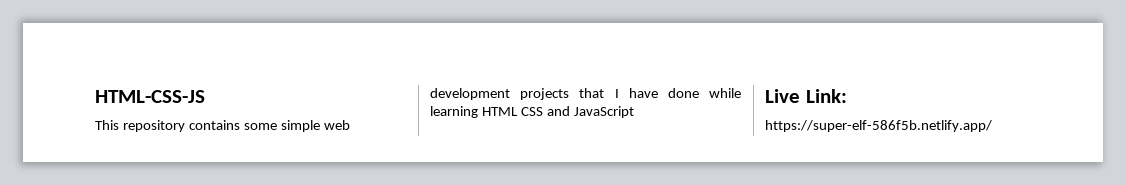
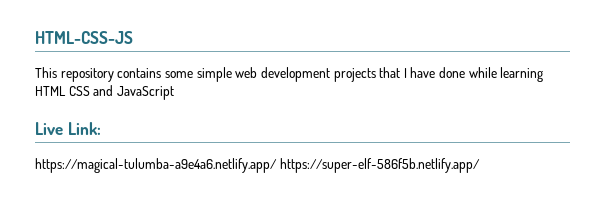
(847, 96) none -> [35,158,277,173] https://magical-tulumba-a9e4a6.netlify.app/

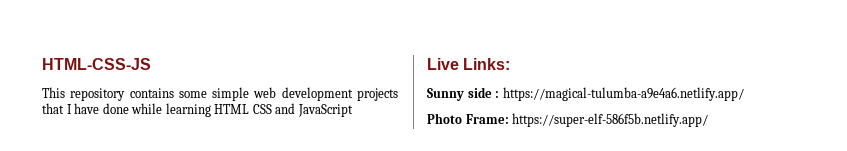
[67,122,101,135] Link: // -> [463,58,511,70] [427,87,500,101] Links: // Sunny side :
(277, 165) none -> [427,113,509,124] // Photo Frame:

